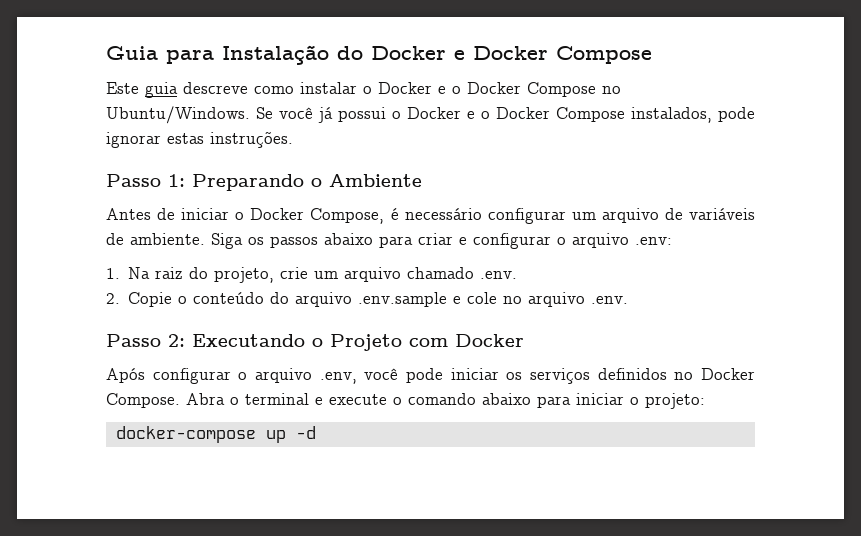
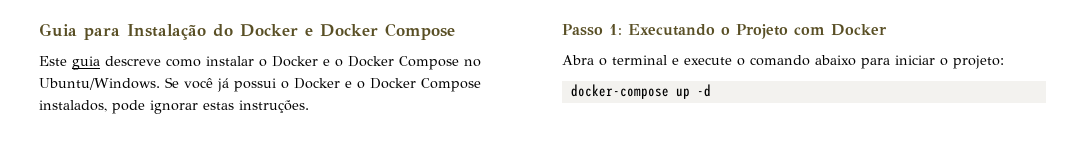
[192,174,422,191] [106,208,755,224] [106,233,672,249] [106,267,518,283] [106,292,629,307] [106,334,185,347] Preparando o Ambiente // Antes de iniciar o Docker Compose, é necessário configurar um arquivo de variáveis de ambiente. Siga os passos abaixo para criar e configurar o arquivo .env: // 1. Na raiz do projeto, crie um arquivo chamado .env. // 2. Copie o conteúdo do arquivo .env.sample e cole no arquivo .env. // Passo 2: -> (622, 29) none
[106,368,755,384] [106,393,180,408] Após configurar o arquivo .env, você pode iniciar os serviços definidos no Docker Compose. -> (887, 30) none

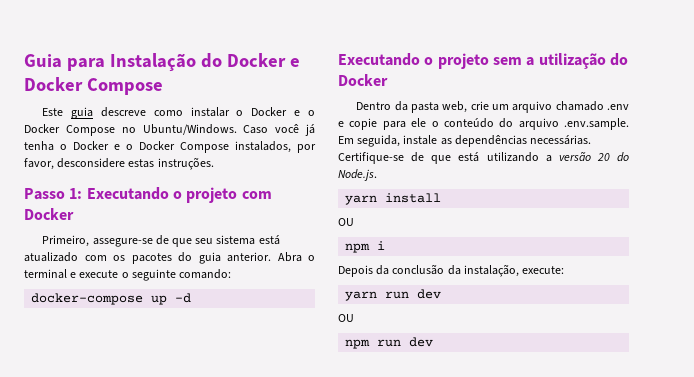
[165,77,179,88] Se -> [243,125,269,134] Caso
[234,78,276,92] possui -> [24,141,54,151] tenha
[112,100,198,114] pode ignorar -> [297,144,316,153] [24,158,126,170] por favor, desconsidere
[736,24,788,39] Projeto -> [186,187,238,203] projeto
(887, 30) none -> [42,235,280,247] [24,252,271,264] Primeiro, assegure-se de que seu sistema está atualizado com os pacotes do guia anterior.
[750,55,1004,69] [570,84,711,99] comando abaixo para iniciar o projeto: // docker-compose up -d -> [131,269,232,281] [31,293,192,305] [338,53,628,69] [338,74,388,86] [356,101,629,113] [338,118,629,130] [338,135,592,147] [338,151,629,164] [338,169,377,181] [345,193,442,205] [338,218,354,226] [345,241,386,253] [338,264,565,277] [345,289,442,301] [338,314,354,322] [345,337,434,349] seguinte comando: // docker-compose up -d // Executando o projeto sem a utilização do Docker // Dentro da pasta web, crie um arquivo chamado .env e copie para ele o conteúdo do arquivo .env.sample. Em seguida, instale as dependências necessárias. Certifique-se de que está utilizando a versão 20 do Node.js. // yarn install // OU // npm i // Depois da conclusão da instalação, execute: // yarn run dev // OU // npm run dev

